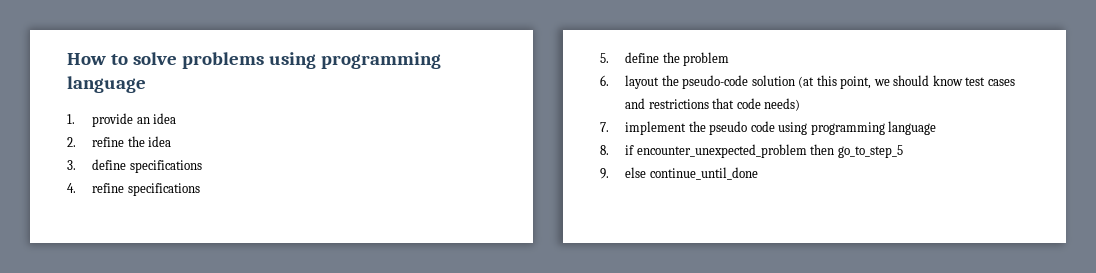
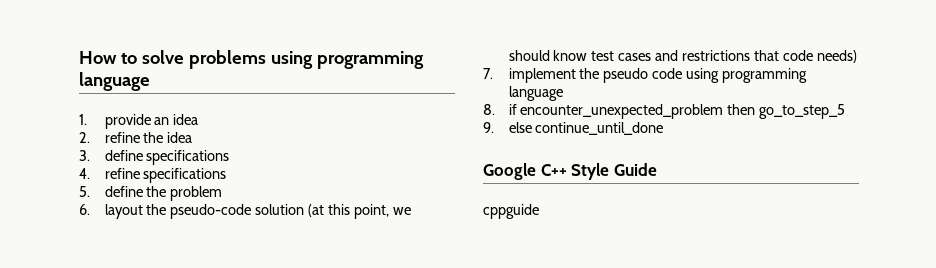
(758, 173) none -> [483,163,657,180] [483,204,539,219] // Google C++ Style Guide // cppguide

